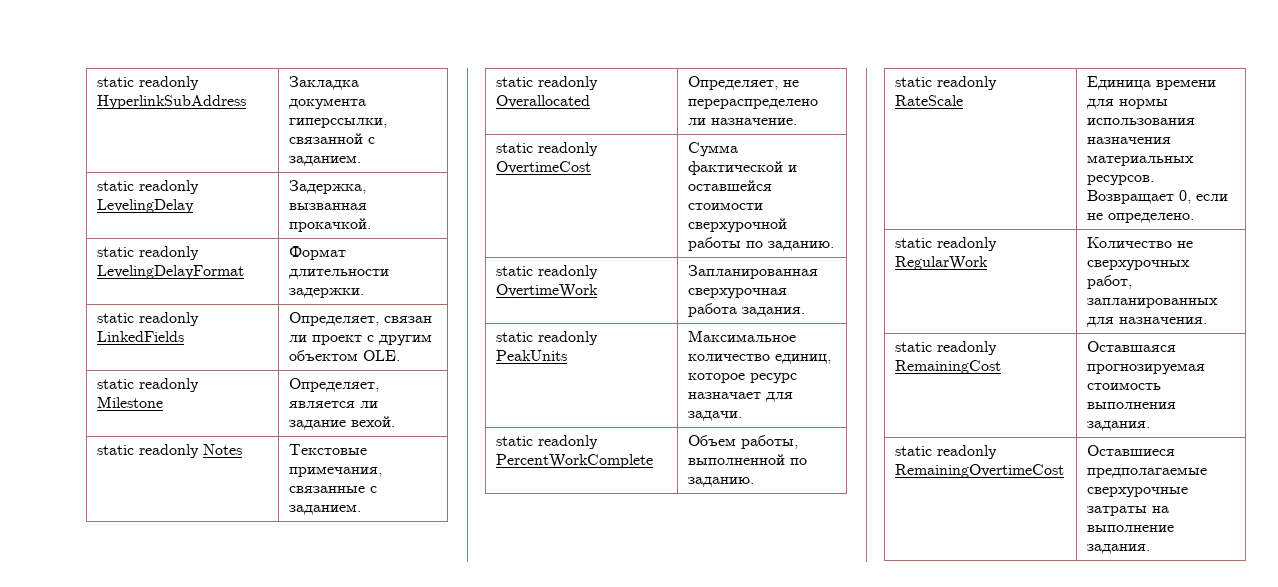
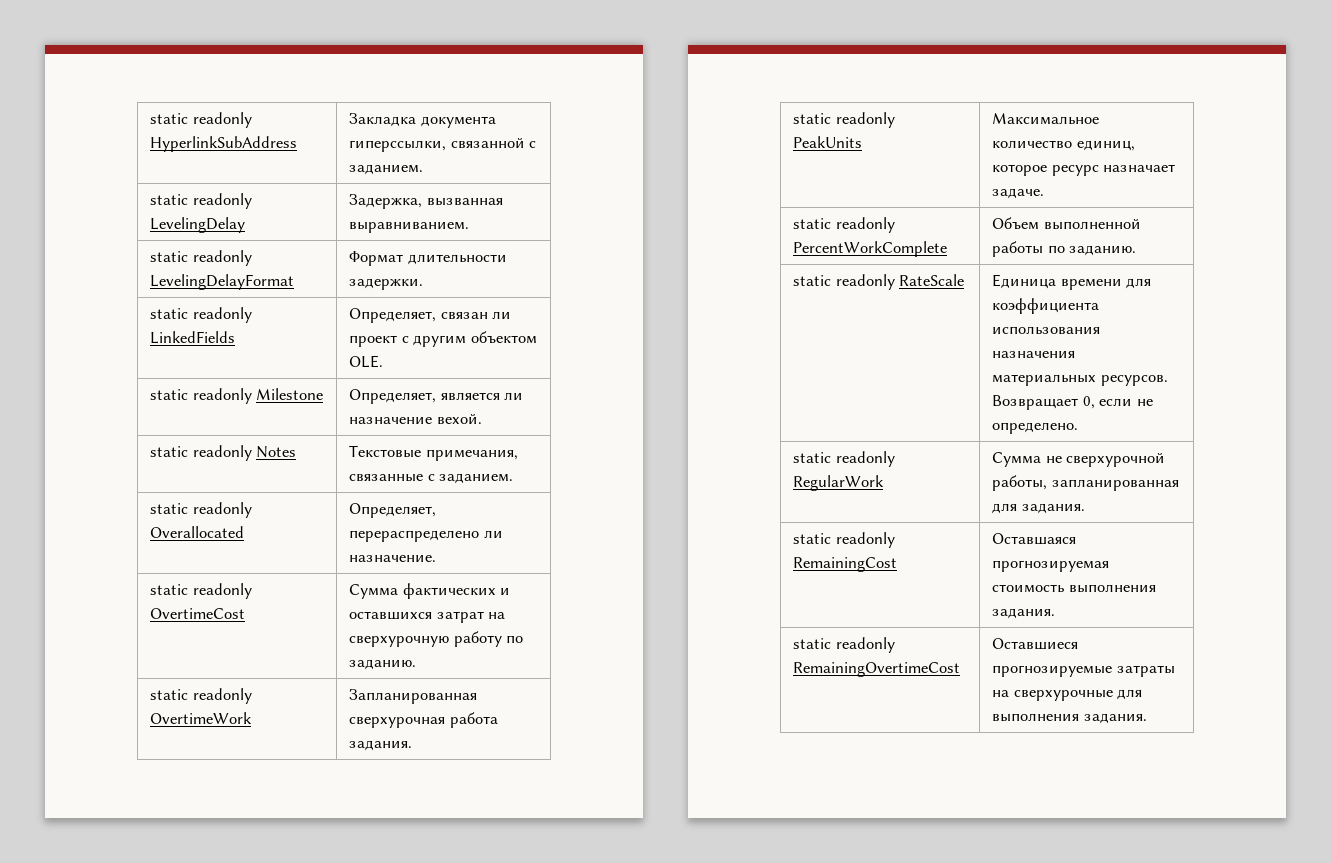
[288,218,371,232] прокачкой. -> [349,221,470,233] выравниванием.
[288,420,346,430] задание -> [349,417,433,424] назначение
[782,80,799,87] не -> (437, 510) none
[687,161,797,175] [687,180,772,191] [687,202,763,210] [687,218,787,233] [687,237,741,251] фактической и оставшейся стоимости сверхурочной работы -> [402,583,511,599] [349,611,506,623] [349,631,502,647] фактических и оставшихся затрат на сверхурочную работу
[765,392,793,402] [687,411,742,421] для задачи. -> [992,188,1045,199] задаче.
[740,435,798,449] [687,454,785,465] работы, выполненной -> [1043,219,1141,230] [992,241,1044,257] выполненной работы
[1118,98,1168,109] нормы -> [992,298,1100,314] коэффициента
[1086,237,1193,248] [1086,260,1190,271] [1086,275,1132,289] [1086,298,1218,308] [1086,317,1207,327] Количество не сверхурочных работ, запланированных для назначения. -> [992,452,1166,467] [992,475,1179,491] [992,503,1085,514] Сумма не сверхурочной работы, запланированная для задания.
[1086,467,1207,478] [1086,487,1188,498] [1086,506,1169,516] [1086,525,1174,532] предполагаемые сверхурочные затраты на выполнение -> [992,665,1175,677] [992,689,1143,701] [992,713,1080,722] прогнозируемые затраты на сверхурочные для выполнения

